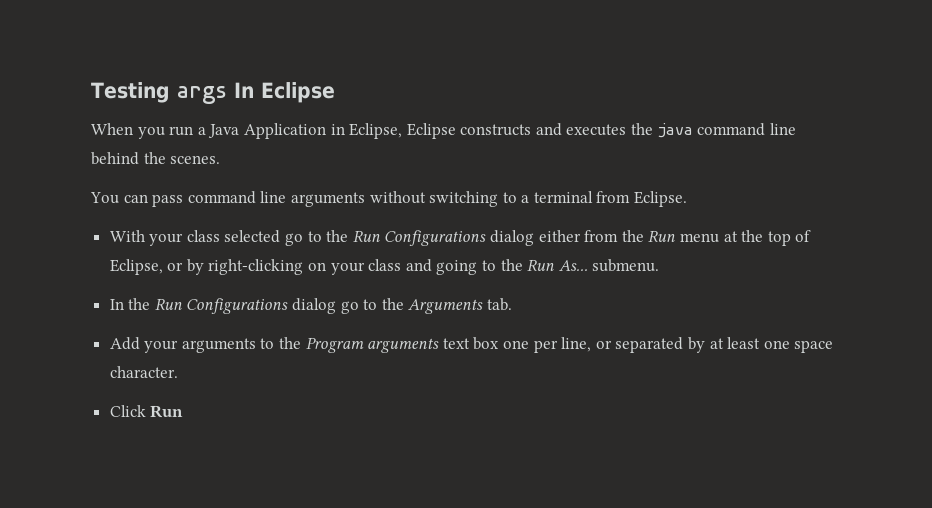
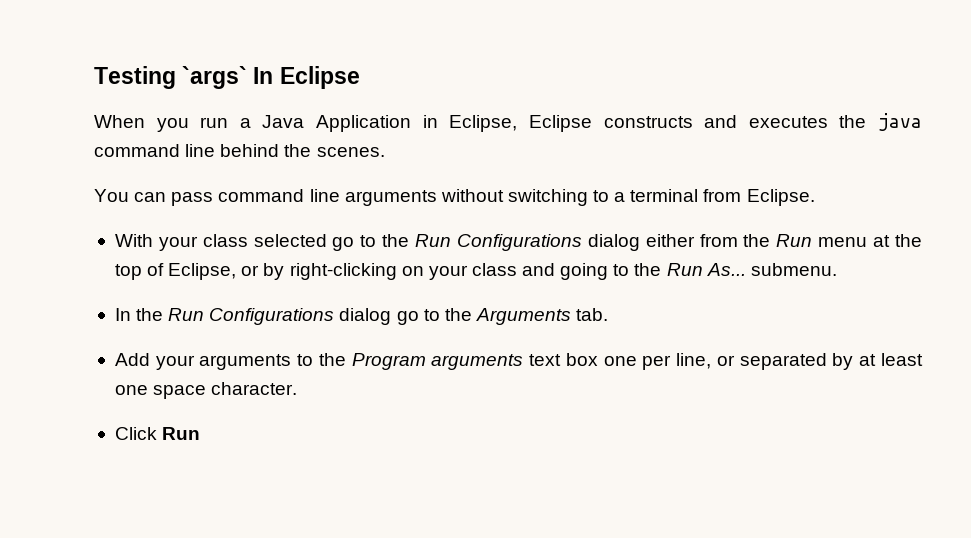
[176,86,227,104] args -> [182,66,248,89] `args`

